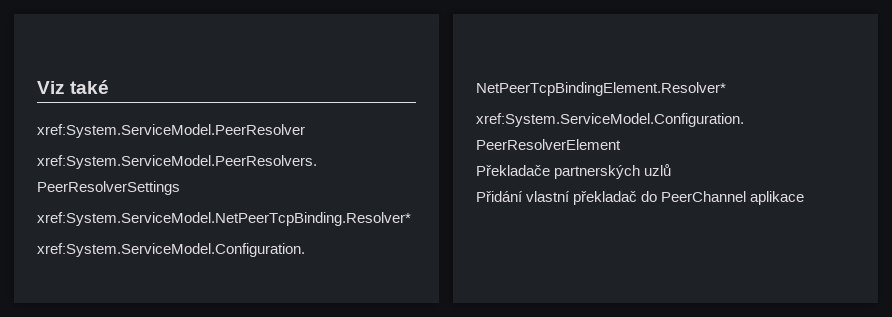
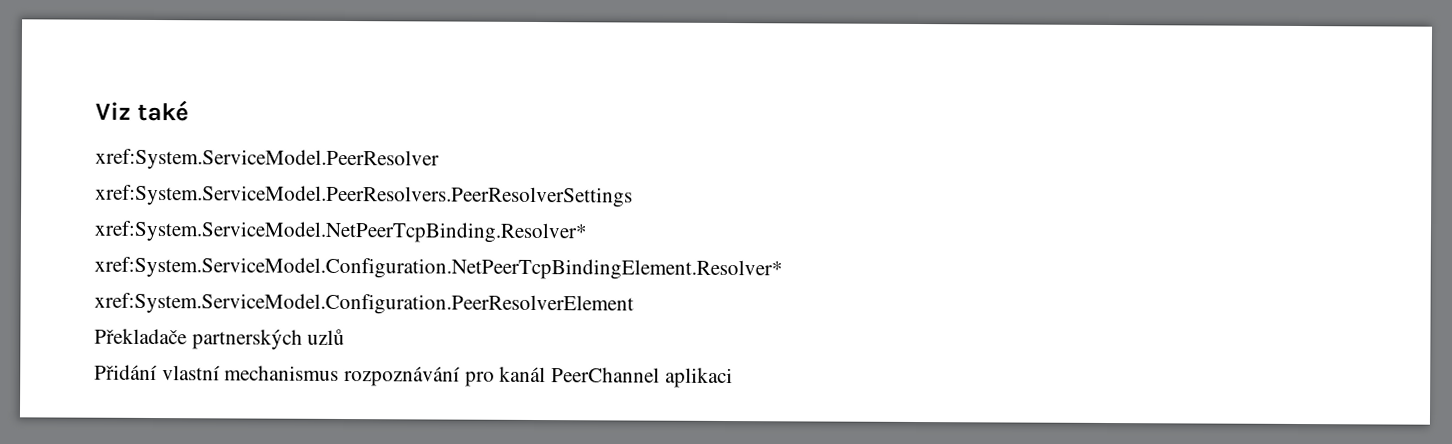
[573,191,805,205] překladač do PeerChannel aplikace -> [224,365,733,389] mechanismus rozpoznávání pro kanál PeerChannel aplikaci

